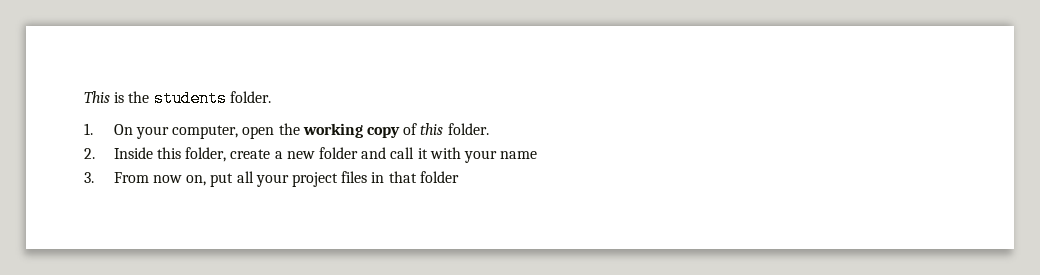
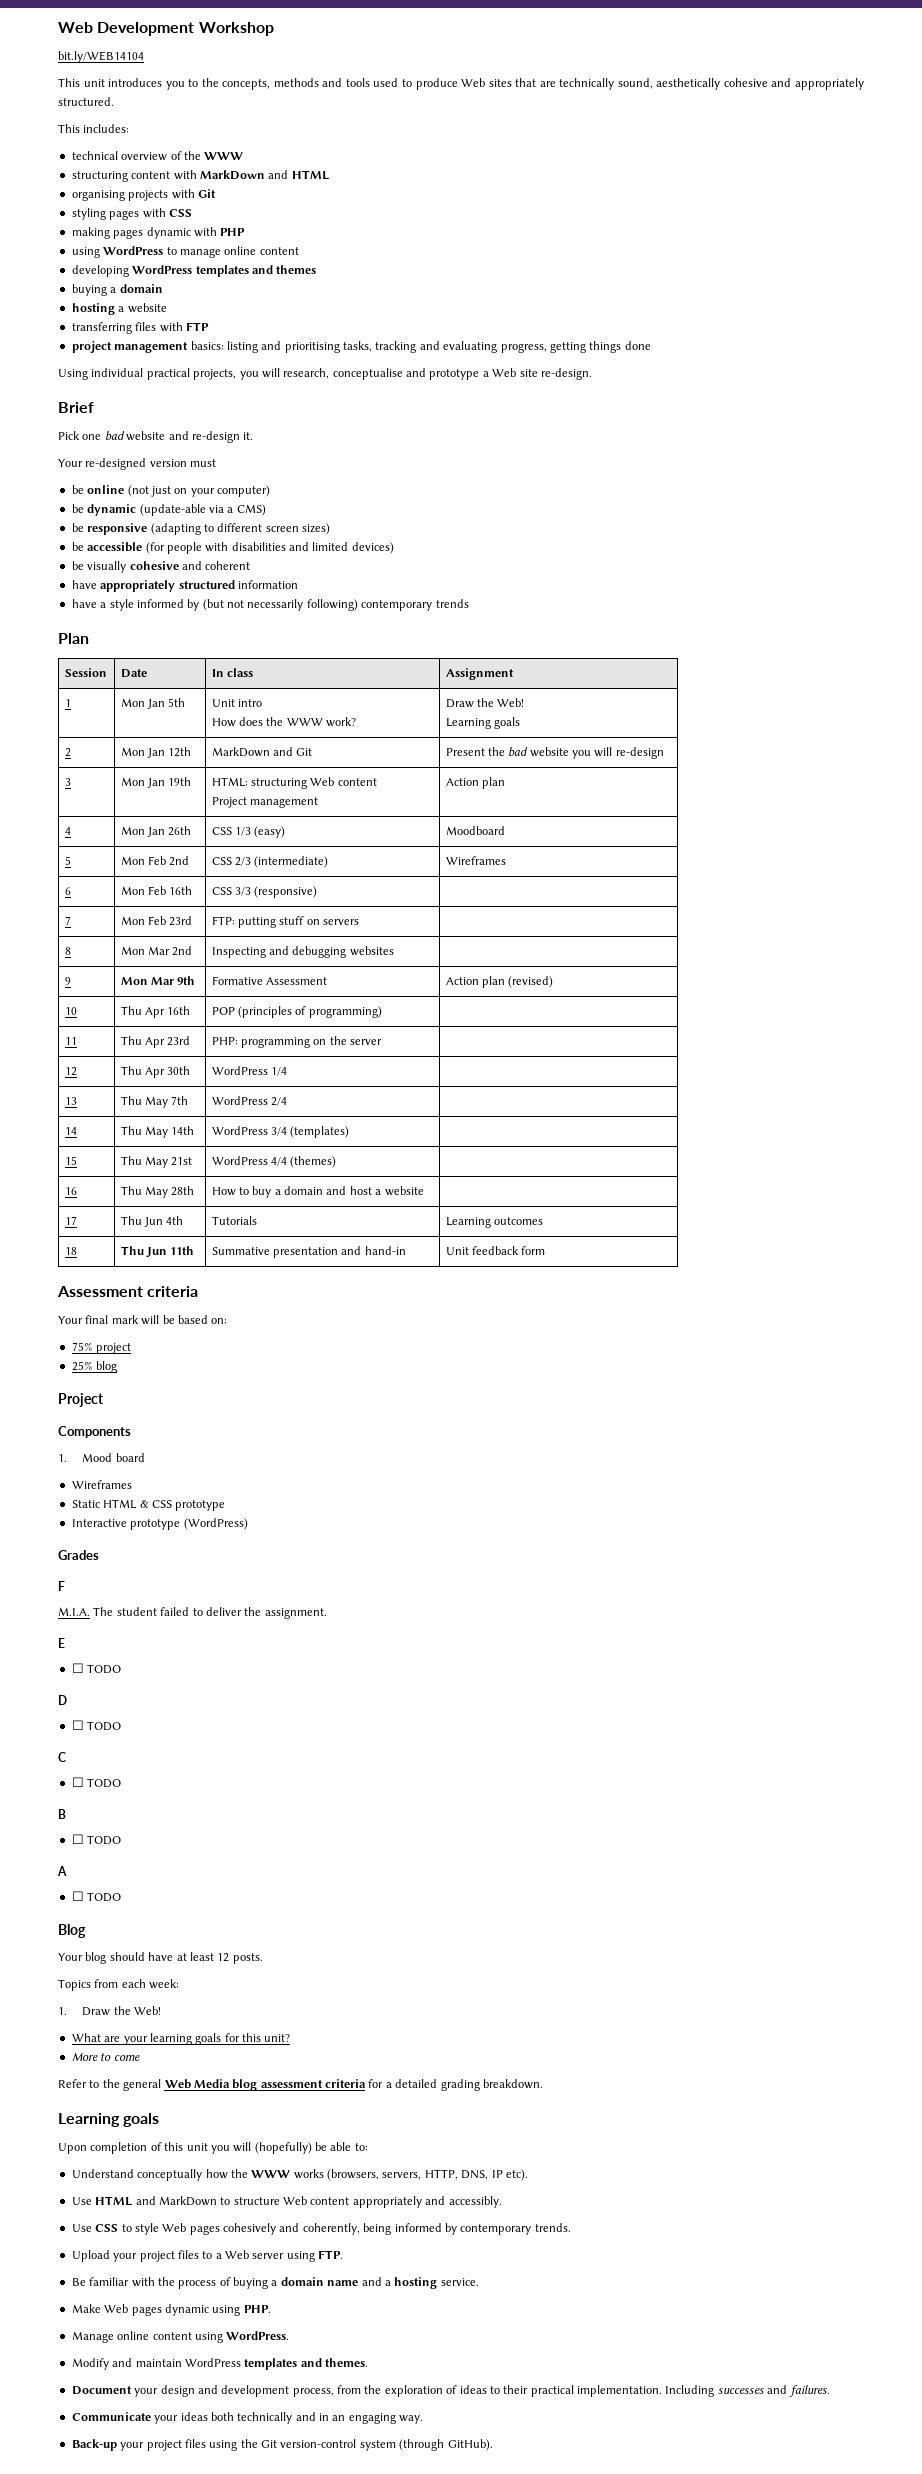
[84,90,271,107] [84,123,489,139] [84,147,538,163] [84,171,459,187] This is the students folder. // 1. On your computer, open the working copy of this folder. // 2. Inside this folder, create a new folder and call it with your name // 3. From now on, put all your project files in that folder -> [58,22,274,36] [58,51,144,63] [58,78,864,90] [58,97,114,106] [58,124,130,133] [71,151,244,161] [71,170,329,182] [71,189,216,201] [71,208,192,220] [71,227,246,239] [71,246,299,258] [71,265,317,277] [71,284,163,296] [71,303,167,315] [71,322,209,334] [71,341,651,353] [58,368,592,380] [58,402,94,413] [58,431,254,443] [58,458,217,470] [71,485,270,497] [71,504,266,516] [71,523,330,535] [71,542,394,554] [71,561,251,573] [71,580,298,592] [71,599,469,611] [58,633,89,644] [64,668,107,677] [120,669,147,678] [211,668,253,677] [445,668,514,680] [64,699,71,707] [120,698,186,709] [211,699,262,707] [211,717,357,727] [445,698,525,708] [445,717,520,729] [64,748,71,757] [120,747,192,758] [211,747,313,757] [445,747,664,759] [64,778,71,786] [120,777,192,788] [211,777,377,789] [211,797,318,808] [445,777,505,789] [64,827,71,835] [120,826,192,837] [211,826,286,838] [445,826,505,835] [64,856,71,865] [120,856,190,866] [211,856,329,868] [445,856,506,865] [64,887,71,895] [120,886,193,895] [211,886,318,898] [64,916,71,925] [120,916,193,926] [211,916,360,928] [64,947,71,955] [120,946,193,956] [211,946,394,958] [64,977,71,985] [120,976,196,985] [211,976,327,985] [445,976,554,988] [64,1007,77,1015] [120,1006,191,1018] [211,1006,382,1018] [64,1037,77,1045] [120,1036,191,1048] [211,1036,383,1048] [64,1067,77,1076] [120,1066,191,1078] [211,1066,287,1076] [64,1097,77,1105] [120,1096,189,1108] [211,1096,287,1106] [64,1127,77,1135] [120,1126,195,1138] [211,1126,350,1138] [64,1156,77,1165] [120,1156,193,1168] [211,1156,337,1168] [64,1187,77,1195] [120,1186,195,1198] [211,1186,424,1198] [64,1216,77,1225] [120,1216,184,1227] [211,1216,257,1225] [445,1217,543,1228] [64,1247,77,1255] [120,1246,195,1258] [211,1246,406,1258] [445,1246,546,1255] [57,1286,199,1297] [58,1315,228,1325] [71,1342,132,1354] [71,1361,118,1373] [58,1393,104,1407] [58,1426,131,1438] [58,1453,145,1462] [71,1480,132,1489] [71,1499,226,1511] [71,1518,248,1530] [58,1550,99,1560] [58,1581,65,1591] [58,1607,327,1619] [58,1638,65,1648] [71,1663,122,1674] [58,1695,67,1705] [71,1720,122,1731] [58,1752,66,1762] [71,1777,122,1788] [58,1809,66,1819] [71,1834,122,1845] [57,1866,67,1876] [71,1891,122,1902] [58,1924,86,1938] [58,1952,263,1964] [58,1979,180,1991] [58,2006,162,2016] [71,2033,291,2045] [71,2052,140,2061] [58,2079,543,2091] [58,2113,160,2127] [58,2142,368,2154] [71,2169,528,2181] [71,2196,502,2208] [71,2223,571,2235] [71,2250,344,2262] [71,2277,479,2289] [71,2304,271,2316] [71,2331,290,2343] [71,2358,368,2370] [71,2385,830,2397] [71,2412,424,2424] [71,2439,493,2451] Web Development Workshop // bit.ly/WEB14104 // This unit introduces you to the concepts, methods and tools used to produce Web sites that are technically sound, aesthetically cohesive and appropriately structured. // This includes: // technical overview of the WWW // structuring content with MarkDown and HTML // organising projects with Git // styling pages with CSS // making pages dynamic with PHP // using WordPress to manage online content // developing WordPress templates and themes // buying a domain // hosting a website // transferring files with FTP // project management basics: listing and prioritising tasks, tracking and evaluating progress, getting things done // Using individual practical projects, you will research, conceptualise and prototype a Web site re-design. // Brief // Pick one bad website and re-design it. // Your re-designed version must // be online (not just on your computer) // be dynamic (update-able via a CMS) // be responsive (adapting to different screen sizes) // be accessible (for people with disabilities and limited devices) // be visually cohesive and coherent // have appropriately structured information // have a style informed by (but not necessarily following) contemporary trends // Plan // Session | Date | In class | Assignment // 1 | Mon Jan 5th | Unit intro // How does the WWW work? | Draw the Web! // Learning goals // 2 | Mon Jan 12th | MarkDown and Git | Present the bad website you will re-design // 3 | Mon Jan 19th | HTML: structuring Web content // Project management | Action plan // 4 | Mon Jan 26th | CSS 1/3 (easy) | Moodboard // 5 | Mon Feb 2nd | CSS 2/3 (intermediate) | Wireframes // 6 | Mon Feb 16th | CSS 3/3 (responsive) | // 7 | Mon Feb 23rd | FTP: putting stuff on servers | // 8 | Mon Mar 2nd | Inspecting and debugging websites | // 9 | Mon Mar 9th | Formative Assessment | Action plan (revised) // 10 | Thu Apr 16th | POP (principles of programming) | // 11 | Thu Apr 23rd | PHP: programming on the server | // 12 | Thu Apr 30th | WordPress 1/4 | // 13 | Thu May 7th | WordPress 2/4 | // 14 | Thu May 14th | WordPress 3/4 (templates) | // 15 | Thu May 21st | WordPress 4/4 (themes) | // 16 | Thu May 28th | How to buy a domain and host a website | // 17 | Thu Jun 4th | Tutorials | Learning outcomes // 18 | Thu Jun 11th | Summative presentation and hand-in | Unit feedback form // Assessment criteria // Your final mark will be based on: // 75% project // 25% blog // Project // Components // 1. Mood board // Wireframes // Static HTML & CSS prototype // Interactive prototype (WordPress) // Grades // F // M.I.A. The student failed to deliver the assignment. // E // ☐ TODO // D // ☐ TODO // C // ☐ TODO // B // ☐ TODO // A // ☐ TODO // Blog // Your blog should have at least 12 posts. // Topics from each week: // 1. Draw the Web! // What are your learning goals for this unit? // More to come // Refer to the general Web Media blog assessment criteria for a detailed grading breakdown. // Learning goals // Upon completion of this unit you will (hopefully) be able to: // Understand conceptually how the WWW works (browsers, servers, HTTP, DNS, IP etc). // Use HTML and MarkDown to structure Web content appropriately and accessibly. // Use CSS to style Web pages cohesively and coherently, being informed by contemporary trends. // Upload your project files to a Web server using FTP. // Be familiar with the process of buying a domain name and a hosting service. // Make Web pages dynamic using PHP. // Manage online content using WordPress. // Modify and maintain WordPress templates and themes. // Document your design and development process, from the exploration of ideas to their practical implementation. Including successes and failures. // Communicate your ideas both technically and in an engaging way. // Back-up your project files using the Git version-control system (through GitHub).

